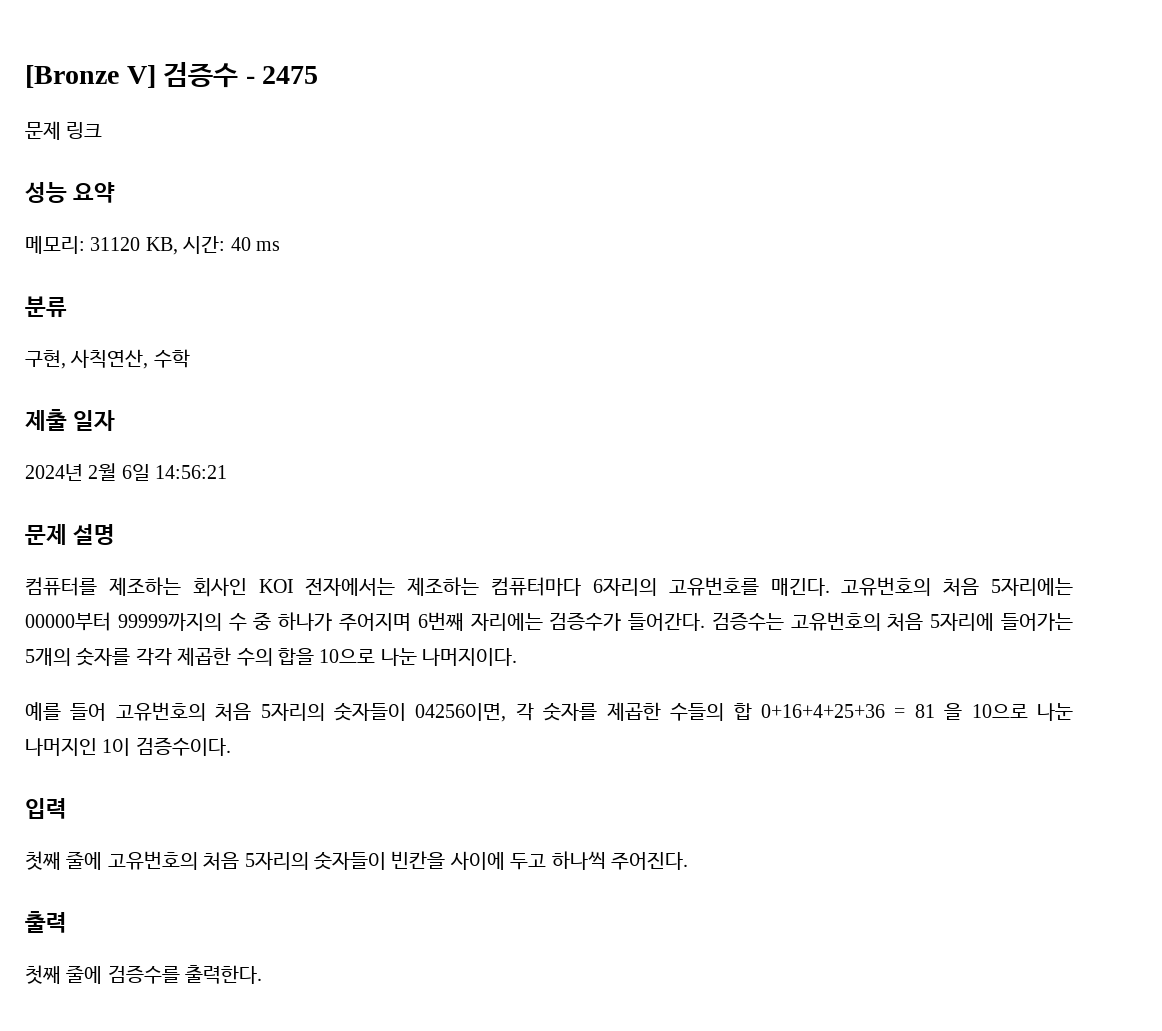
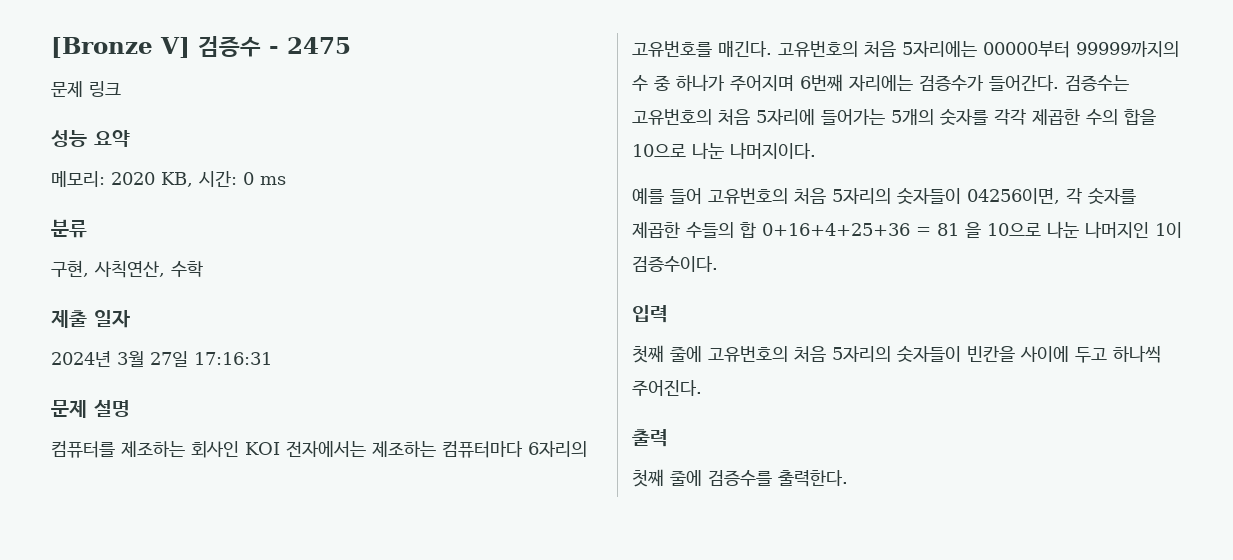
[90,237,141,251] 31120 -> [111,172,155,185] 2020
[230,237,251,251] 40 -> [243,172,254,185] 0
[88,463,228,481] 2월 6일 14:56:21 -> [117,351,272,367] 3월 27일 17:16:31

